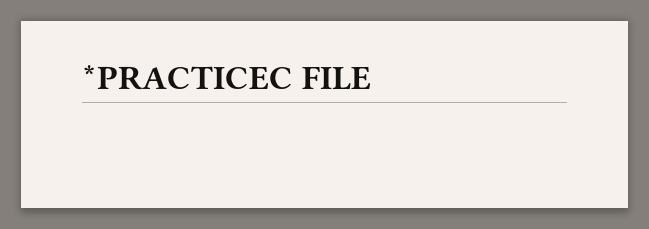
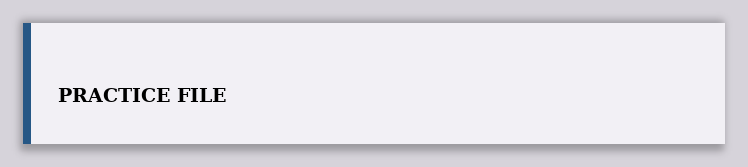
[82,65,293,90] *PRACTICEC -> [58,88,170,102] PRACTICE

